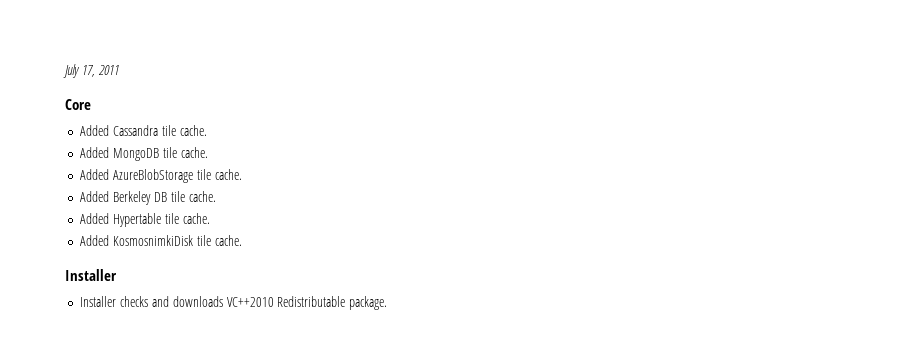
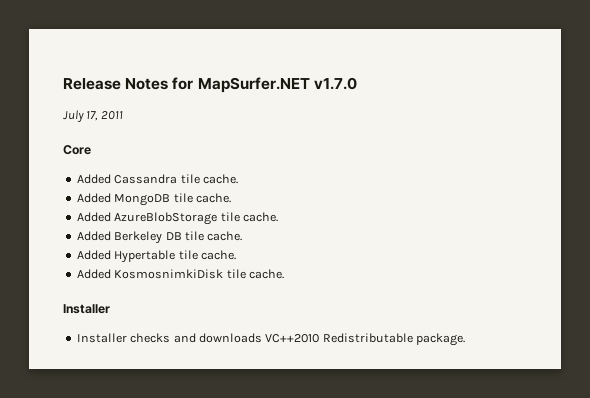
(63, 71) none -> [63,77,357,93] Release Notes for MapSurfer.NET v1.7.0 //

